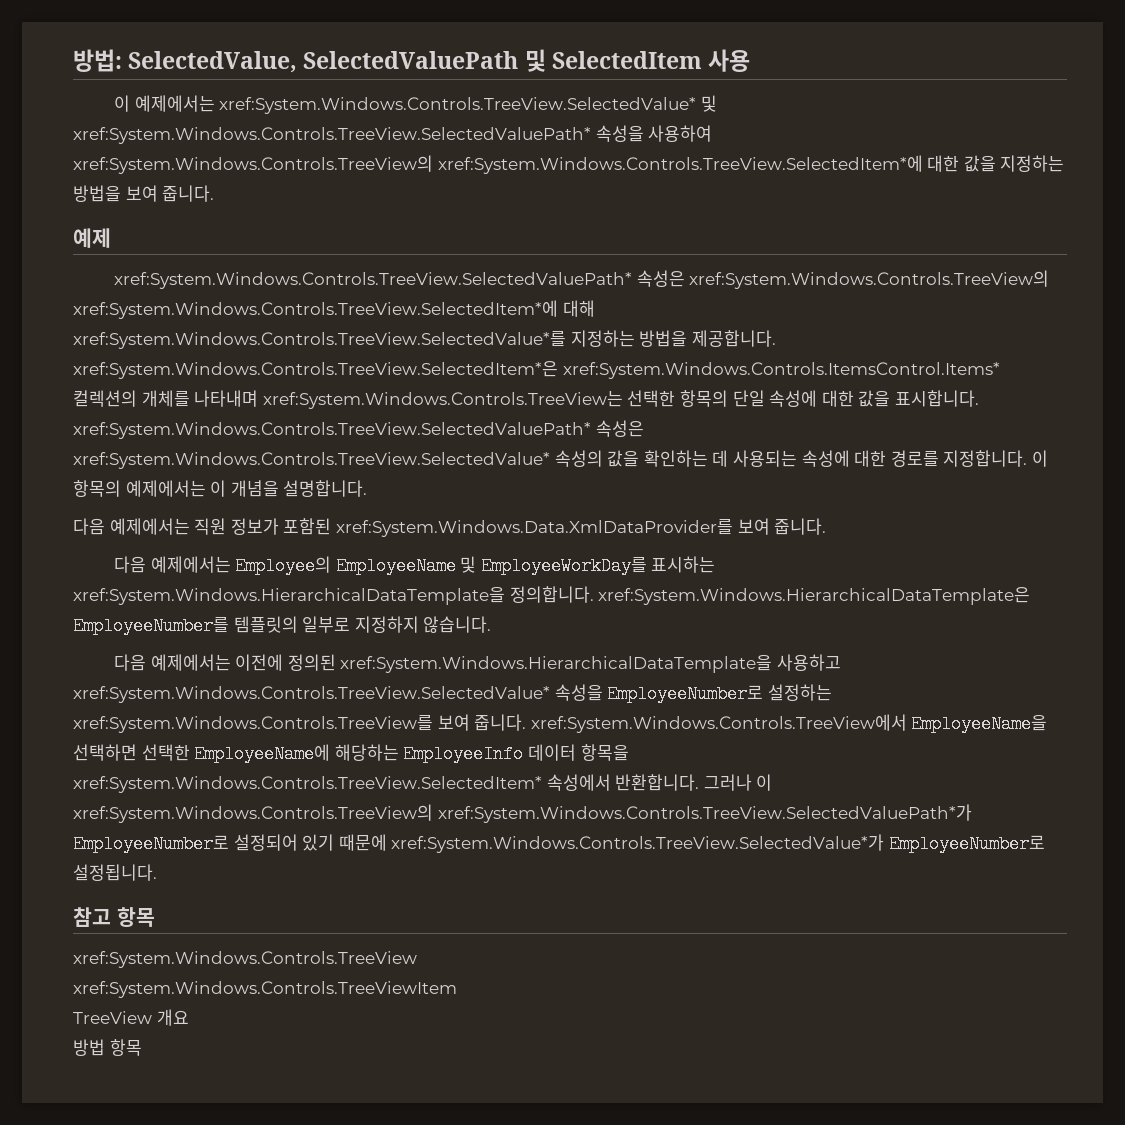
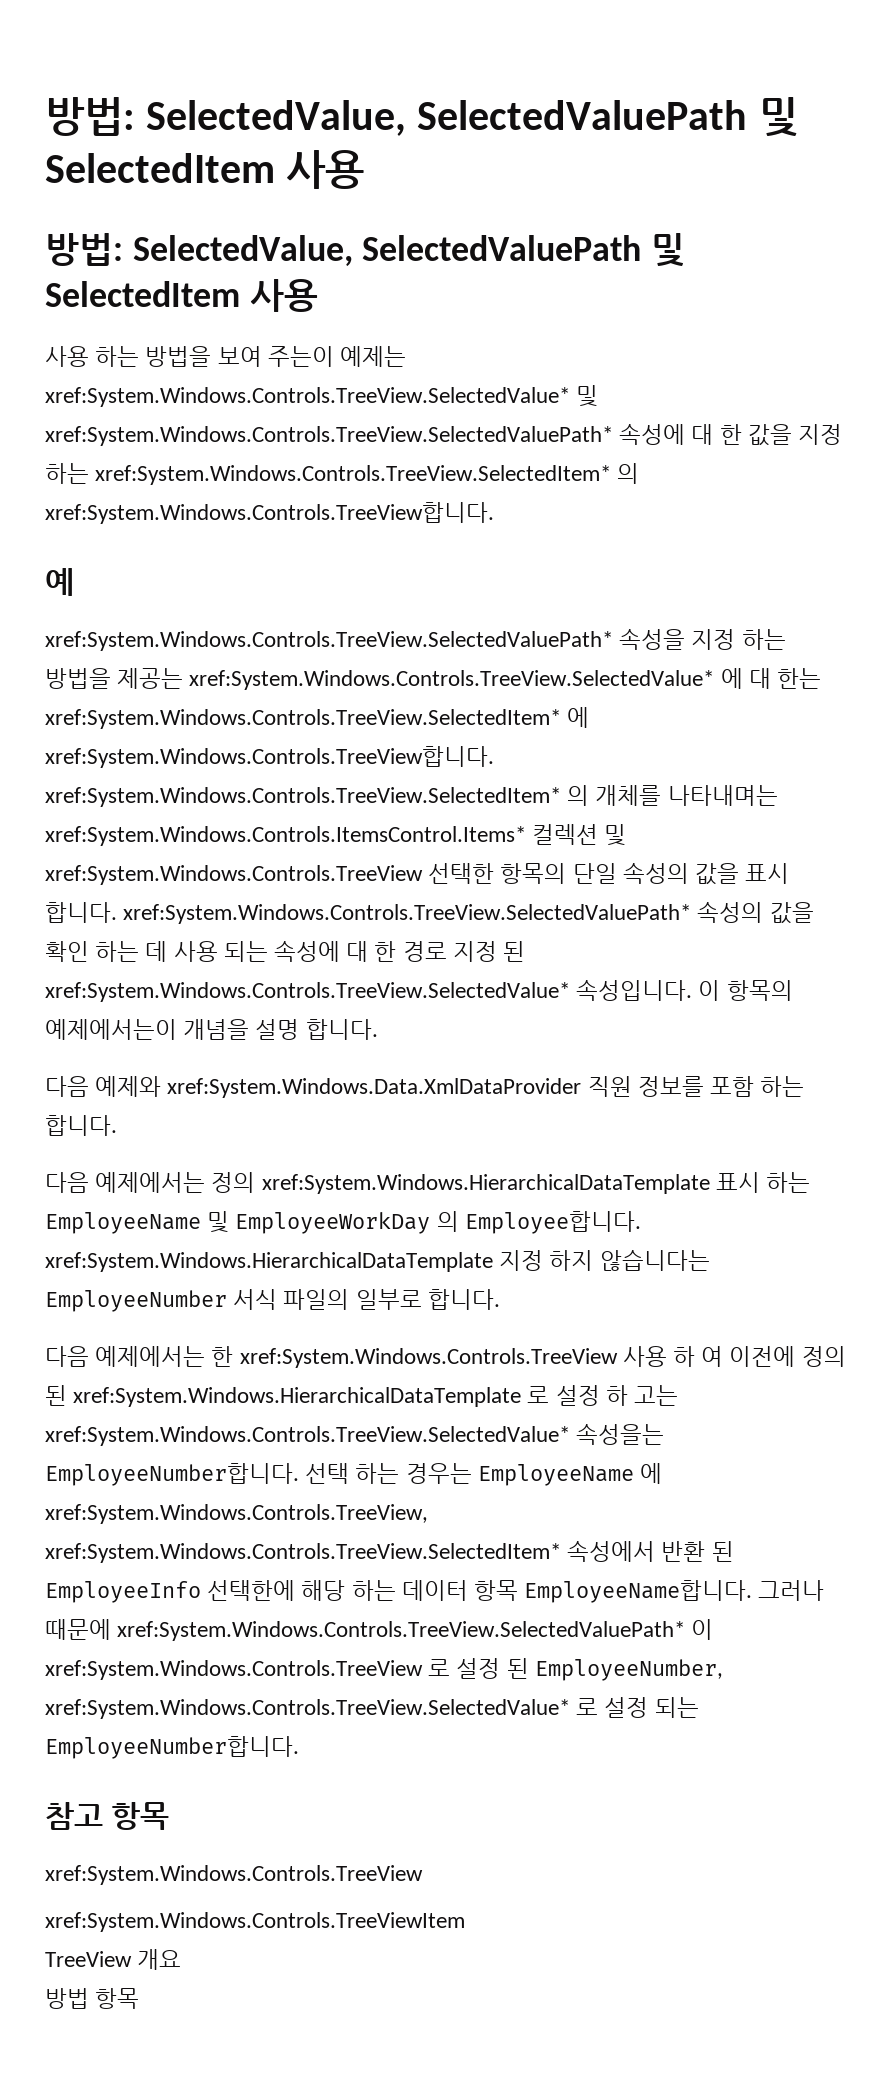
[73,49,751,73] [113,95,717,114] [73,125,713,144] [73,155,1065,174] [73,185,215,202] [73,228,111,248] [113,270,1050,289] [73,300,595,319] [73,330,776,349] [73,361,1000,379] [73,390,979,409] [73,420,644,439] [73,450,1048,469] [73,480,368,497] [73,518,827,537] [113,556,716,575] [73,586,1031,605] [73,616,492,635] [113,654,841,673] [73,684,832,703] [73,714,1048,733] [73,744,629,763] [73,774,773,793] [73,804,972,823] [73,834,1045,853] [73,864,157,881] 방법: SelectedValue, SelectedValuePath 및 SelectedItem 사용 // 이 예제에서는 xref:System.Windows.Controls.TreeView.SelectedValue* 및 xref:System.Windows.Controls.TreeView.SelectedValuePath* 속성을 사용하여 xref:System.Windows.Controls.TreeView의 xref:System.Windows.Controls.TreeView.SelectedItem*에 대한 값을 지정하는 방법을 보여 줍니다. // 예제 // xref:System.Windows.Controls.TreeView.SelectedValuePath* 속성은 xref:System.Windows.Controls.TreeView의 xref:System.Windows.Controls.TreeView.SelectedItem*에 대해 xref:System.Windows.Controls.TreeView.SelectedValue*를 지정하는 방법을 제공합니다. xref:System.Windows.Controls.TreeView.SelectedItem*은 xref:System.Windows.Controls.ItemsControl.Items* 컬렉션의 개체를 나타내며 xref:System.Windows.Controls.TreeView는 선택한 항목의 단일 속성에 대한 값을 표시합니다. xref:System.Windows.Controls.TreeView.SelectedValuePath* 속성은 xref:System.Windows.Controls.TreeView.SelectedValue* 속성의 값을 확인하는 데 사용되는 속성에 대한 경로를 지정합니다. 이 항목의 예제에서는 이 개념을 설명합니다. // 다음 예제에서는 직원 정보가 포함된 xref:System.Windows.Data.XmlDataProvider를 보여 줍니다. // 다음 예제에서는 Employee의 EmployeeName 및 EmployeeWorkDay를 표시하는 xref:System.Windows.HierarchicalDataTemplate을 정의합니다. xref:System.Windows.HierarchicalDataTemplate은 EmployeeNumber를 템플릿의 일부로 지정하지 않습니다. // 다음 예제에서는 이전에 정의된 xref:System.Windows.HierarchicalDataTemplate을 사용하고 xref:System.Windows.Controls.TreeView.SelectedValue* 속성을 EmployeeNumber로 설정하는 xref:System.Windows.Controls.TreeView를 보여 줍니다. xref:System.Windows.Controls.TreeView에서 EmployeeName을 선택하면 선택한 EmployeeName에 해당하는 EmployeeInfo 데이터 항목을 xref:System.Windows.Controls.TreeView.SelectedItem* 속성에서 반환합니다. 그러나 이 xref:System.Windows.Controls.TreeView의 xref:System.Windows.Controls.TreeView.SelectedValuePath*가 EmployeeNumber로 설정되어 있기 때문에 xref:System.Windows.Controls.TreeView.SelectedValue*가 EmployeeNumber로 설정됩니다. -> [45,97,798,137] [45,150,365,189] [45,233,686,267] [45,279,318,312] [45,346,407,367] [45,385,599,407] [45,423,843,446] [45,463,640,485] [45,502,494,524] [45,568,74,596] [45,628,786,651] [45,668,822,690] [45,707,590,729] [45,746,494,768] [45,785,778,807] [45,824,627,846] [45,862,790,885] [45,901,814,924] [45,940,526,962] [45,979,793,1002] [45,1019,378,1040] [45,1076,805,1098] [45,1115,117,1136] [45,1172,811,1194] [45,1211,641,1234] [45,1249,710,1272] [45,1289,500,1312] [45,1346,846,1368] [45,1385,679,1407] [45,1423,665,1446] [45,1463,663,1486] [45,1504,428,1524] [45,1540,734,1563] [45,1580,825,1603] [45,1619,714,1641] [45,1658,723,1681] [45,1697,699,1719] [45,1736,299,1759] 방법: SelectedValue, SelectedValuePath 및 SelectedItem 사용 // 방법: SelectedValue, SelectedValuePath 및 SelectedItem 사용 // 사용 하는 방법을 보여 주는이 예제는 xref:System.Windows.Controls.TreeView.SelectedValue* 및 xref:System.Windows.Controls.TreeView.SelectedValuePath* 속성에 대 한 값을 지정 하는 xref:System.Windows.Controls.TreeView.SelectedItem* 의 xref:System.Windows.Controls.TreeView합니다. // 예 // xref:System.Windows.Controls.TreeView.SelectedValuePath* 속성을 지정 하는 방법을 제공는 xref:System.Windows.Controls.TreeView.SelectedValue* 에 대 한는 xref:System.Windows.Controls.TreeView.SelectedItem* 에 xref:System.Windows.Controls.TreeView합니다. xref:System.Windows.Controls.TreeView.SelectedItem* 의 개체를 나타내며는 xref:System.Windows.Controls.ItemsControl.Items* 컬렉션 및 xref:System.Windows.Controls.TreeView 선택한 항목의 단일 속성의 값을 표시 합니다. xref:System.Windows.Controls.TreeView.SelectedValuePath* 속성의 값을 확인 하는 데 사용 되는 속성에 대 한 경로 지정 된 xref:System.Windows.Controls.TreeView.SelectedValue* 속성입니다. 이 항목의 예제에서는이 개념을 설명 합니다. // 다음 예제와 xref:System.Windows.Data.XmlDataProvider 직원 정보를 포함 하는 합니다. // 다음 예제에서는 정의 xref:System.Windows.HierarchicalDataTemplate 표시 하는 EmployeeName 및 EmployeeWorkDay 의 Employee합니다. xref:System.Windows.HierarchicalDataTemplate 지정 하지 않습니다는 EmployeeNumber 서식 파일의 일부로 합니다. // 다음 예제에서는 한 xref:System.Windows.Controls.TreeView 사용 하 여 이전에 정의 된 xref:System.Windows.HierarchicalDataTemplate 로 설정 하 고는 xref:System.Windows.Controls.TreeView.SelectedValue* 속성을는 EmployeeNumber합니다. 선택 하는 경우는 EmployeeName 에 xref:System.Windows.Controls.TreeView, xref:System.Windows.Controls.TreeView.SelectedItem* 속성에서 반환 된 EmployeeInfo 선택한에 해당 하는 데이터 항목 EmployeeName합니다. 그러나 때문에 xref:System.Windows.Controls.TreeView.SelectedValuePath* 이 xref:System.Windows.Controls.TreeView 로 설정 된 EmployeeNumber, xref:System.Windows.Controls.TreeView.SelectedValue* 로 설정 되는 EmployeeNumber합니다.

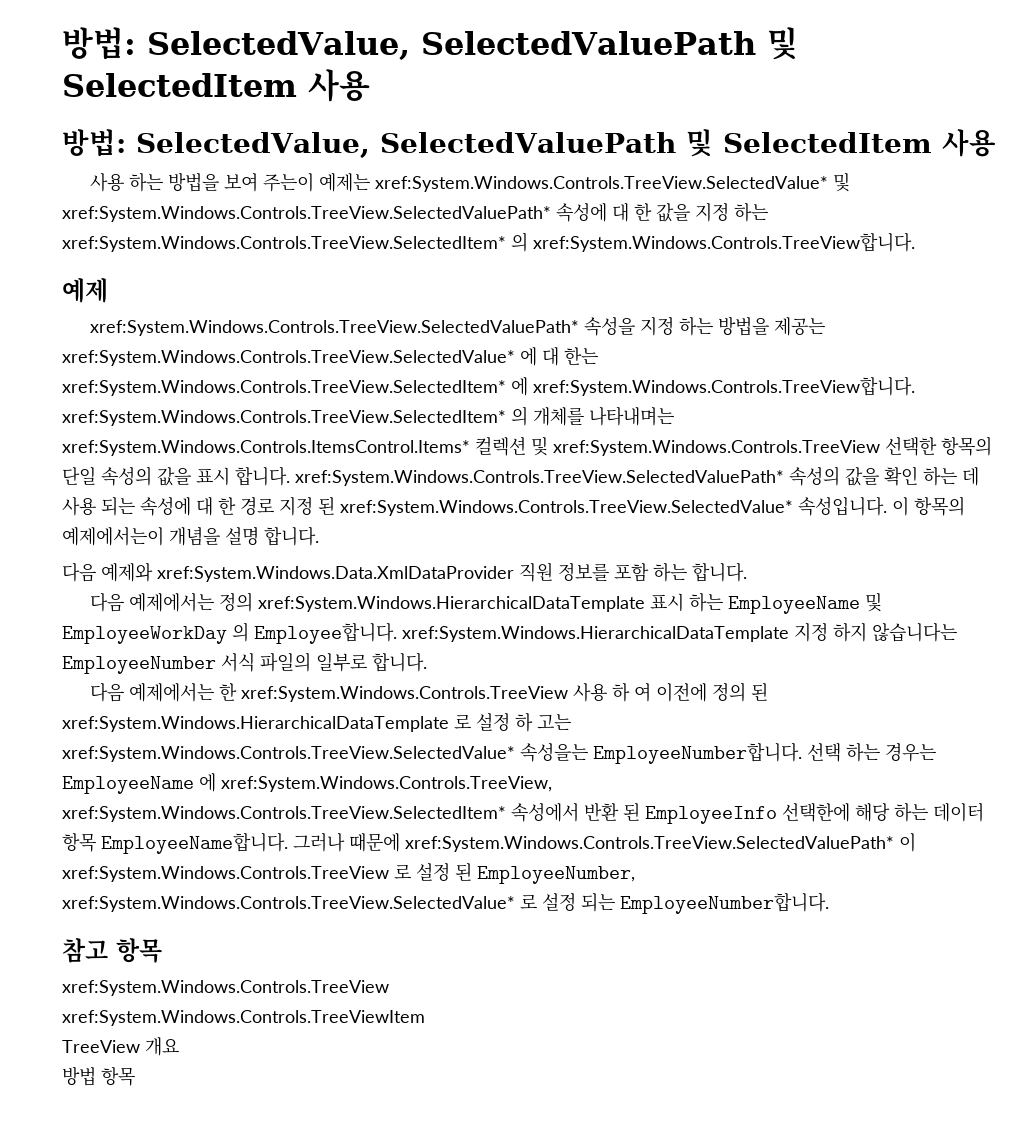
[45,568,74,596] 예 -> [62,278,108,303] 예제

